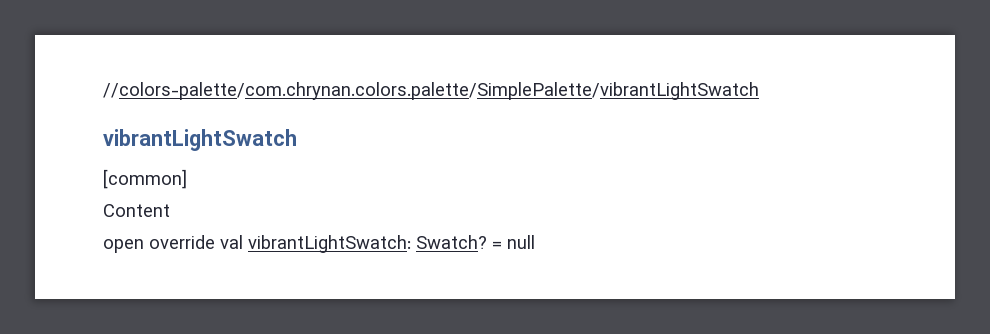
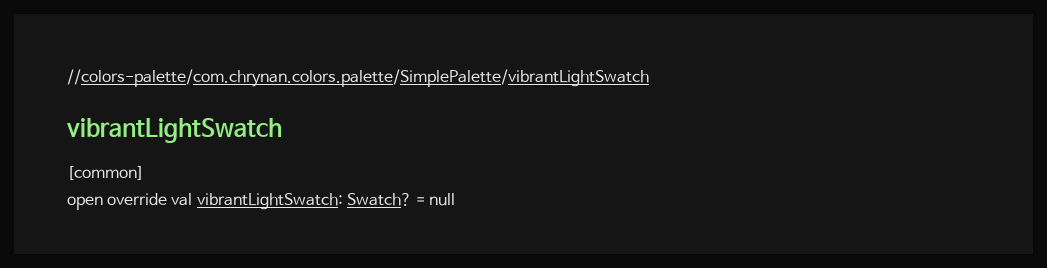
[103,204,170,217] // Content -> (144, 173) none

